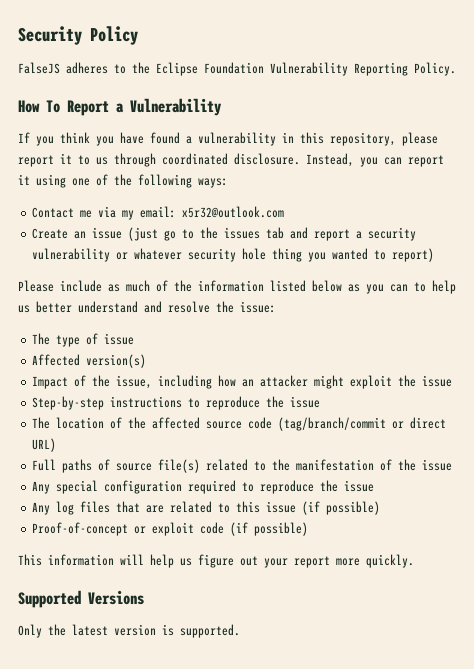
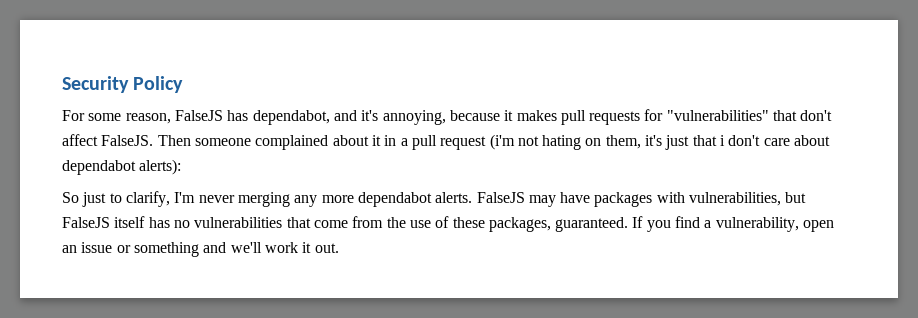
[18,62,456,76] [18,98,221,116] [18,132,438,146] [18,153,444,167] [18,174,228,188] [32,206,285,220] [32,227,417,241] [32,248,435,262] [18,280,456,294] [18,301,276,313] [32,333,135,347] [32,354,147,368] [32,375,453,389] [32,396,321,410] [32,417,447,431] [32,438,57,452] [32,459,453,473] [32,480,375,494] [32,501,381,515] [32,522,309,536] [18,554,414,568] [18,590,144,608] [18,624,240,638] FalseJS adheres to the Eclipse Foundation Vulnerability Reporting Policy. // How To Report a Vulnerability // If you think you have found a vulnerability in this repository, please report it to us through coordinated disclosure. Instead, you can report it using one of the following ways: // Contact me via my email: x5r32@outlook.com // Create an issue (just go to the issues tab and report a security vulnerability or whatever security hole thing you wanted to report) // Please include as much of the information listed below as you can to help us better understand and resolve the issue: // The type of issue // Affected version(s) // Impact of the issue, including how an attacker might exploit the issue // Step-by-step instructions to reproduce the issue // The location of the affected source code (tag/branch/commit or direct URL) // Full paths of source file(s) related to the manifestation of the issue // Any special configuration required to reproduce the issue // Any log files that are related to this issue (if possible) // Proof-of-concept or exploit code (if possible) // This information will help us figure out your report more quickly. // Supported Versions // Only the latest version is supported. -> [62,109,833,125] [62,134,831,150] [62,159,182,175] [62,191,807,207] [62,216,835,232] [62,242,339,257] For some reason, FalseJS has dependabot, and it's annoying, because it makes pull requests for "vulnerabilities" that don't affect FalseJS. Then someone complained about it in a pull request (i'm not hating on them, it's just that i don't care about dependabot alerts): // So just to clarify, I'm never merging any more dependabot alerts. FalseJS may have packages with vulnerabilities, but FalseJS itself has no vulnerabilities that come from the use of these packages, guaranteed. If you find a vulnerability, open an issue or something and we'll work it out.

